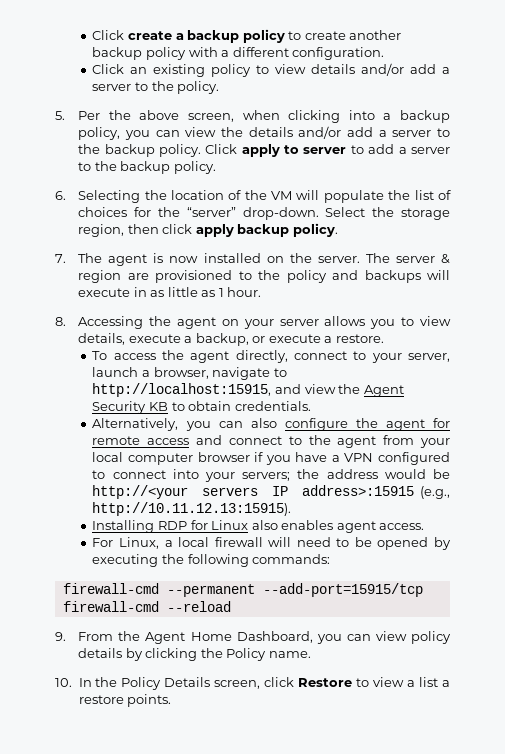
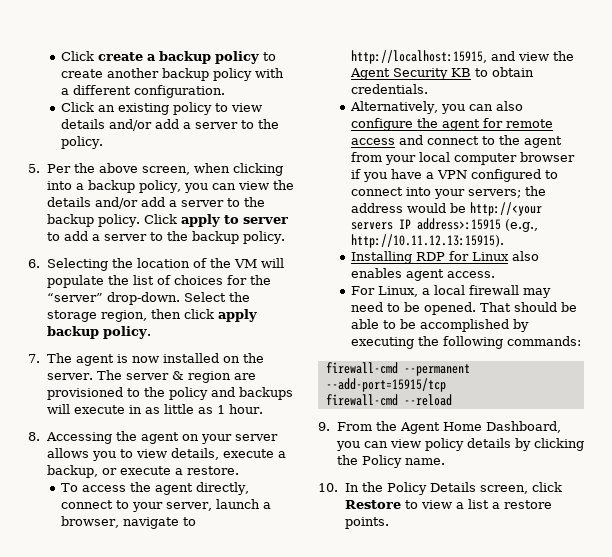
[268,537,292,547] will -> [523,288,552,298] may
[377,537,429,550] opened -> [424,302,578,315] [351,319,510,332] opened. That should be able to be accomplished

